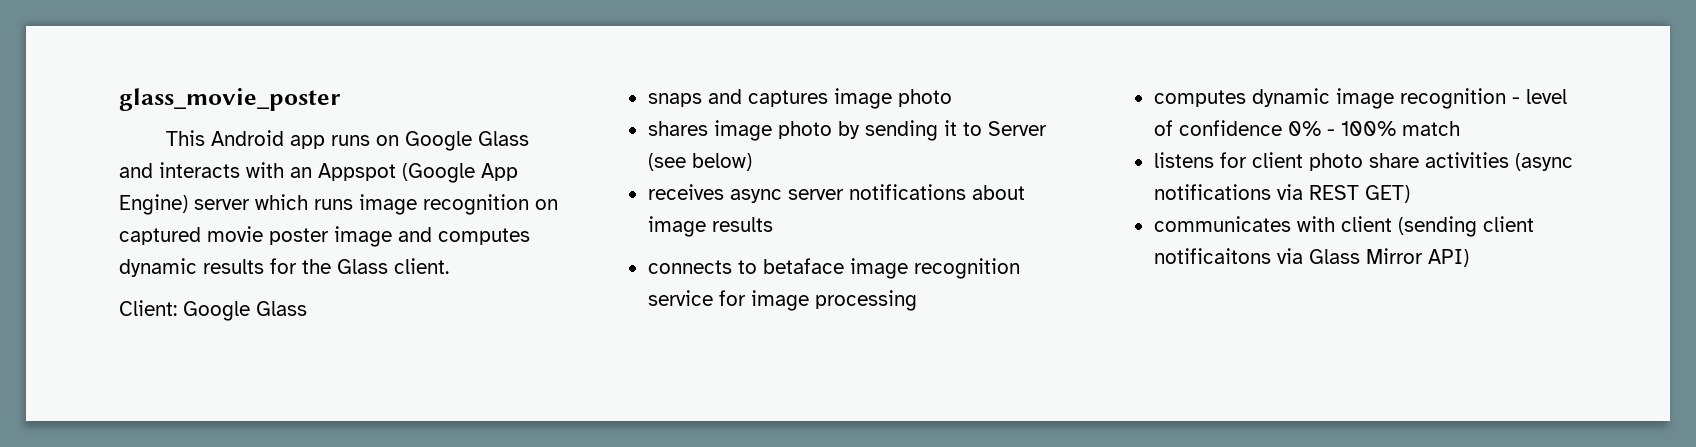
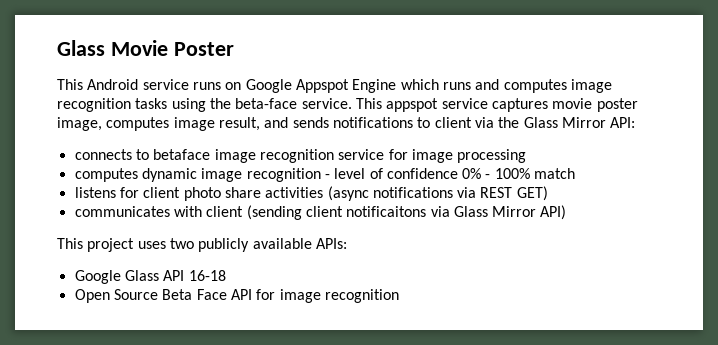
[119,88,341,111] glass_movie_poster -> [57,40,234,56] Glass Movie Poster
[289,135,325,149] app -> [142,79,189,90] service
[477,131,529,146] [119,162,518,183] [119,194,558,215] [119,226,530,247] [119,258,449,277] [119,300,307,321] [647,88,952,109] [647,120,1047,141] [647,153,752,171] [647,184,1025,203] [647,216,773,237] Glass and interacts with an Appspot (Google App Engine) server which runs image recognition on captured movie poster image and computes dynamic results for the Glass client. // Client: Google Glass // snaps and captures image photo // shares image photo by sending it to Server (see below) // receives async server notifications about image results -> [295,79,612,93] [57,98,638,112] [57,117,636,131] Appspot Engine which runs and computes image recognition tasks using the beta-face service. This appspot service captures movie poster image, computes image result, and sends notifications to client via the Glass Mirror API:
(1469, 258) none -> [57,238,347,252] [74,270,226,284] [74,289,399,303] // This project uses two publicly available APIs: // Google Glass API 16-18 // Open Source Beta Face API for image recognition

